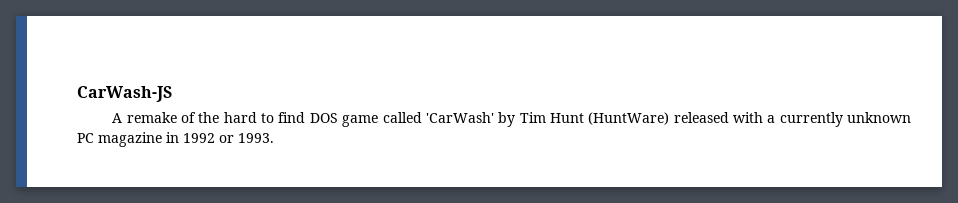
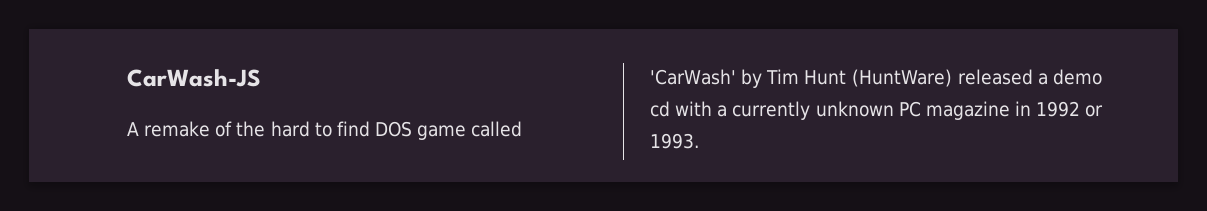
(729, 117) none -> [1037,69,1102,85] [650,101,670,117] a demo cd

